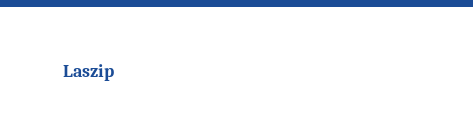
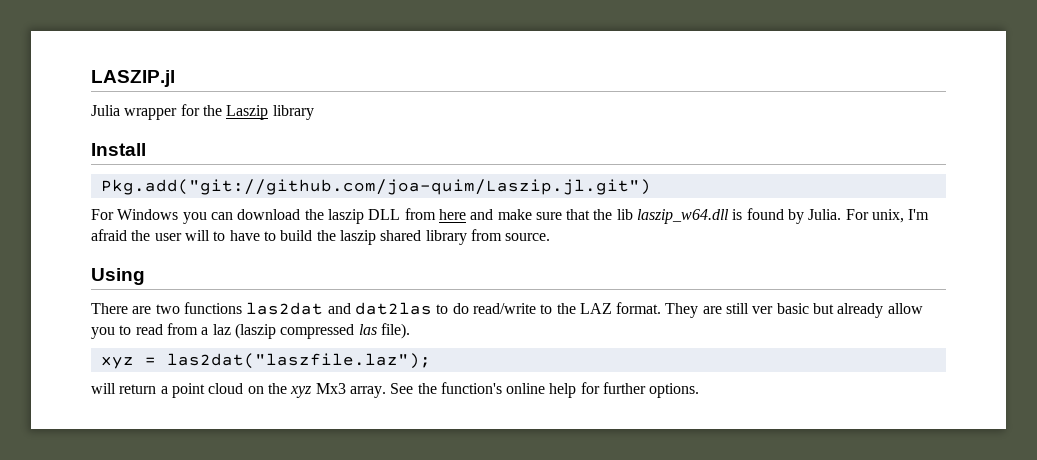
[63,64,114,81] Laszip -> [91,70,175,87] [91,104,314,120] [91,143,146,156] [100,179,651,195] [91,208,930,224] [91,229,551,245] [91,268,145,285] [91,302,923,318] [91,323,410,339] [100,353,431,369] [91,382,700,398] LASZIP.jl // Julia wrapper for the Laszip library // Install // Pkg.add("git://github.com/joa-quim/Laszip.jl.git") // For Windows you can download the laszip DLL from here and make sure that the lib laszip_w64.dll is found by Julia. For unix, I'm afraid the user will to have to build the laszip shared library from source. // Using // There are two functions las2dat and dat2las to do read/write to the LAZ format. They are still ver basic but already allow you to read from a laz (laszip compressed las file). // xyz = las2dat("laszfile.laz"); // will return a point cloud on the xyz Mx3 array. See the function's online help for further options.

